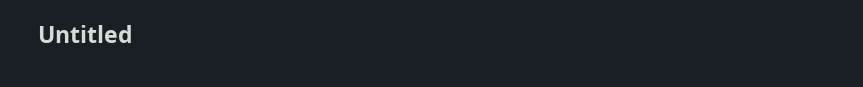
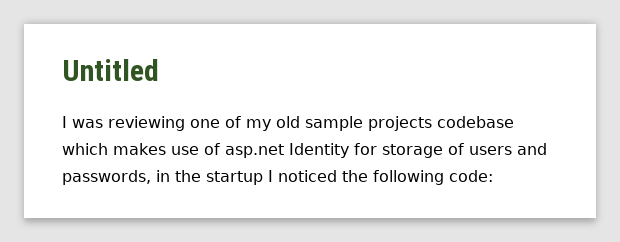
(133, 34) none -> [62,116,514,131] [62,143,547,158] [62,170,493,185] // I was reviewing one of my old sample projects codebase which makes use of asp.net Identity for storage of users and passwords, in the startup I noticed the following code:

